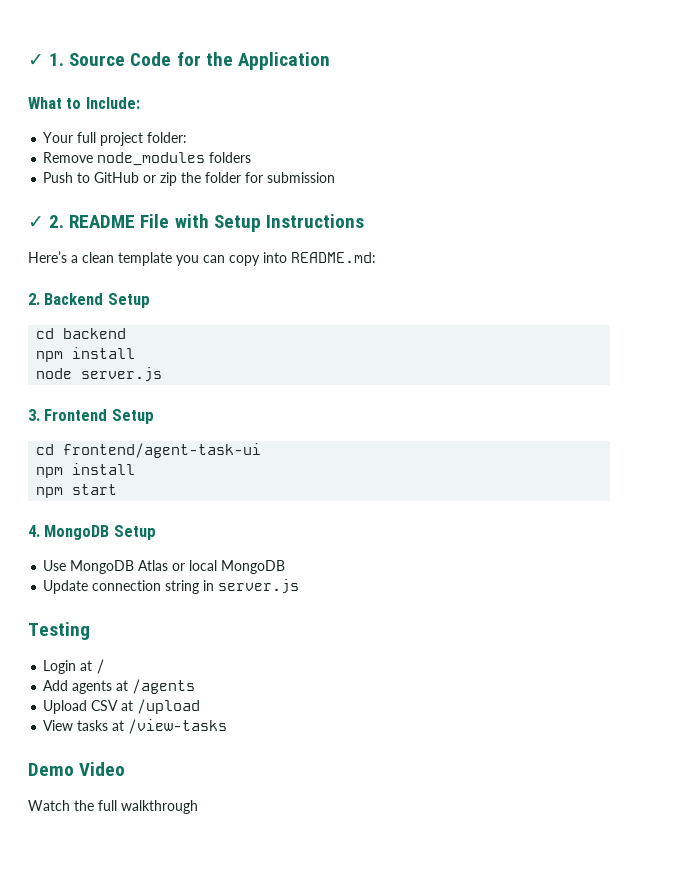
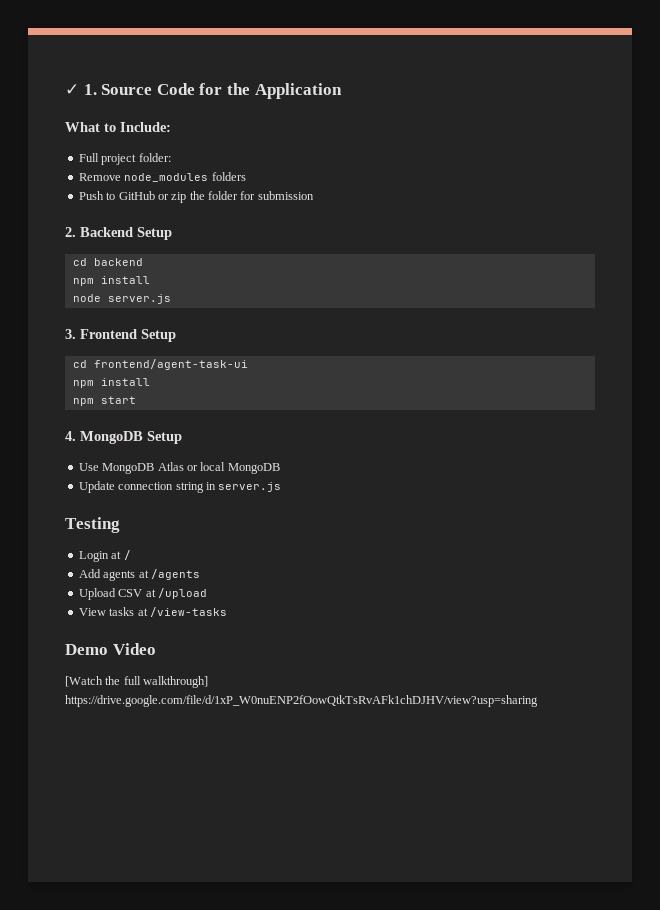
[43,132,97,143] Your full -> [78,153,99,162] Full
[28,214,364,232] [28,251,376,266] // ✓ 2. README File with Setup Instructions // Here’s a clean template you can copy into README.md: -> (314, 195) none
[28,800,70,811] Watch -> [65,676,103,687] [Watch
[121,800,198,814] walkthrough -> [143,676,209,688] [65,695,538,707] walkthrough] https://drive.google.com/file/d/1xP_W0nuENP2fOowQtkTsRvAFk1chDJHV/view?usp=sharing

